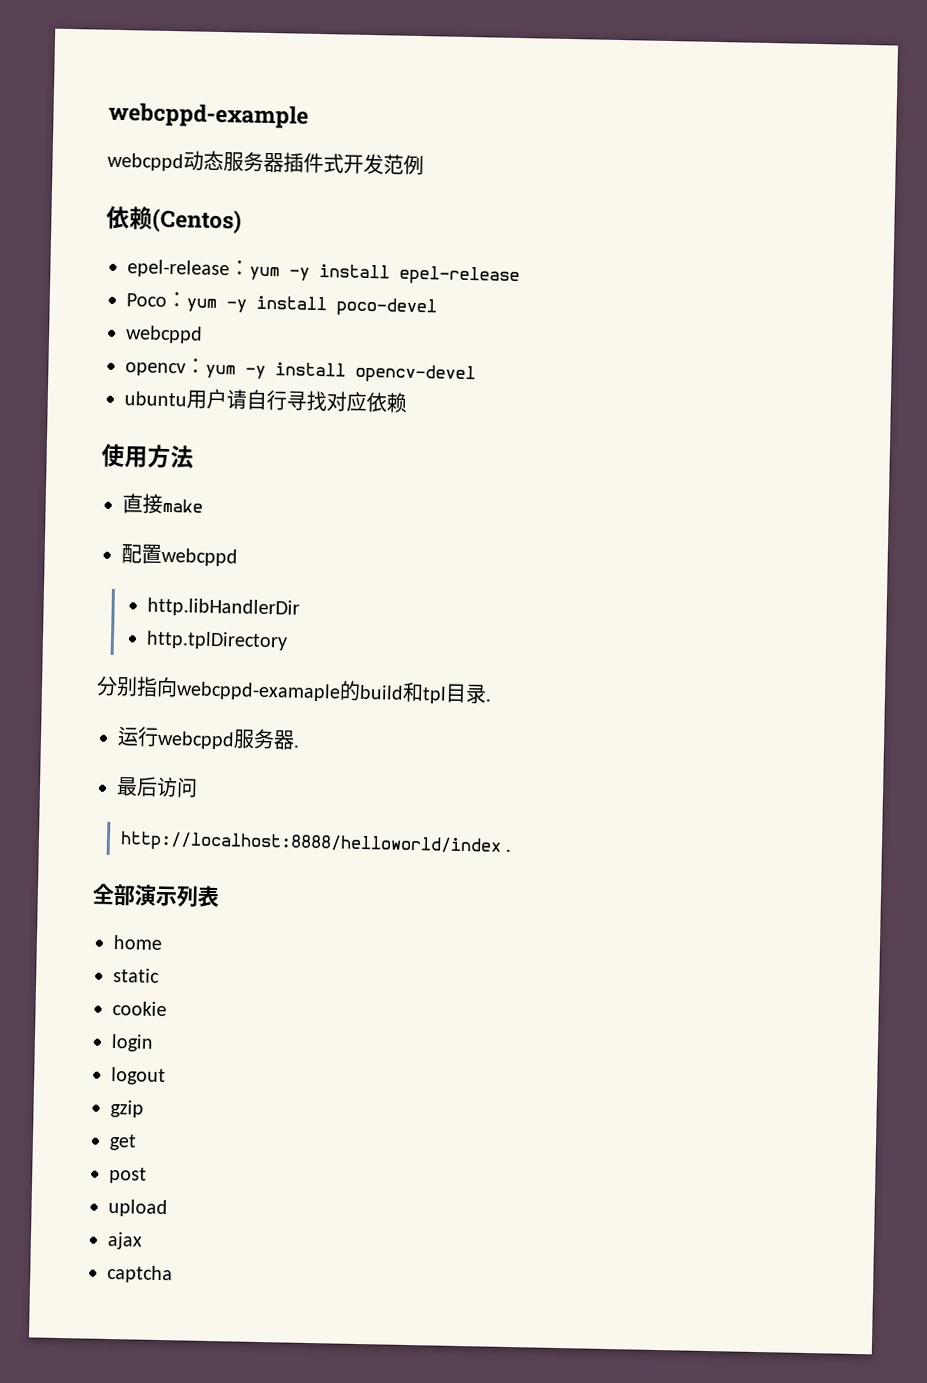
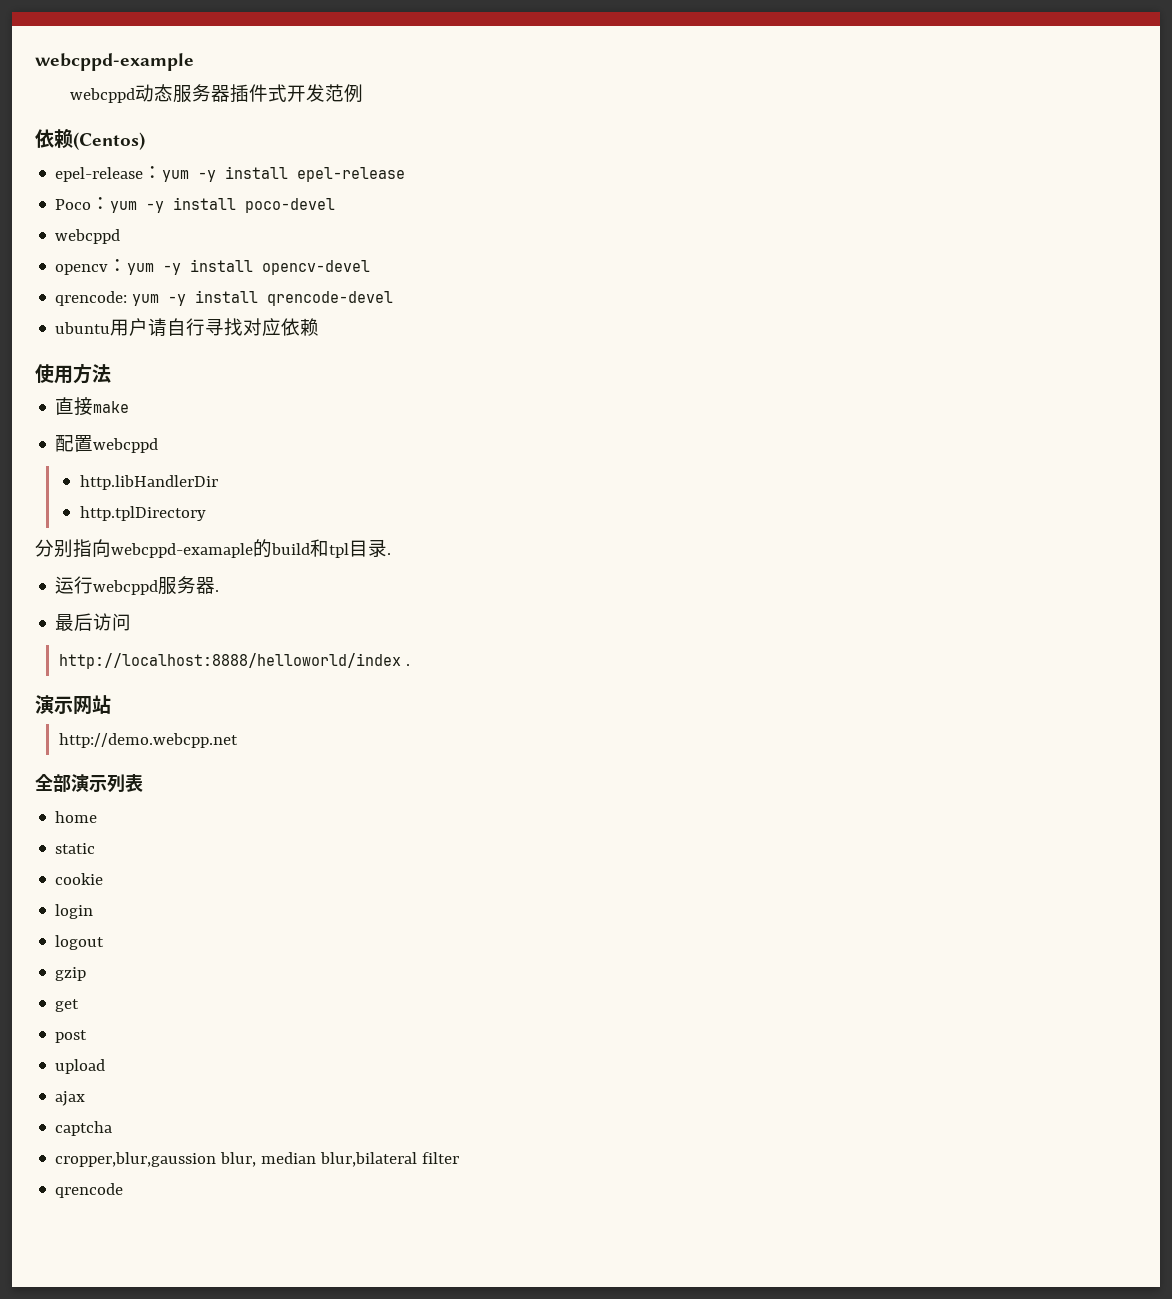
(476, 374) none -> [55,290,394,306] // qrencode: yum -y install qrencode-devel
(512, 850) none -> [35,695,111,715] [59,733,239,748] // 演示网站 // http://demo.webcpp.net
(173, 1274) none -> [55,1152,460,1167] [55,1183,124,1198] // cropper,blur,gaussion blur, median blur,bilateral filter // qrencode

